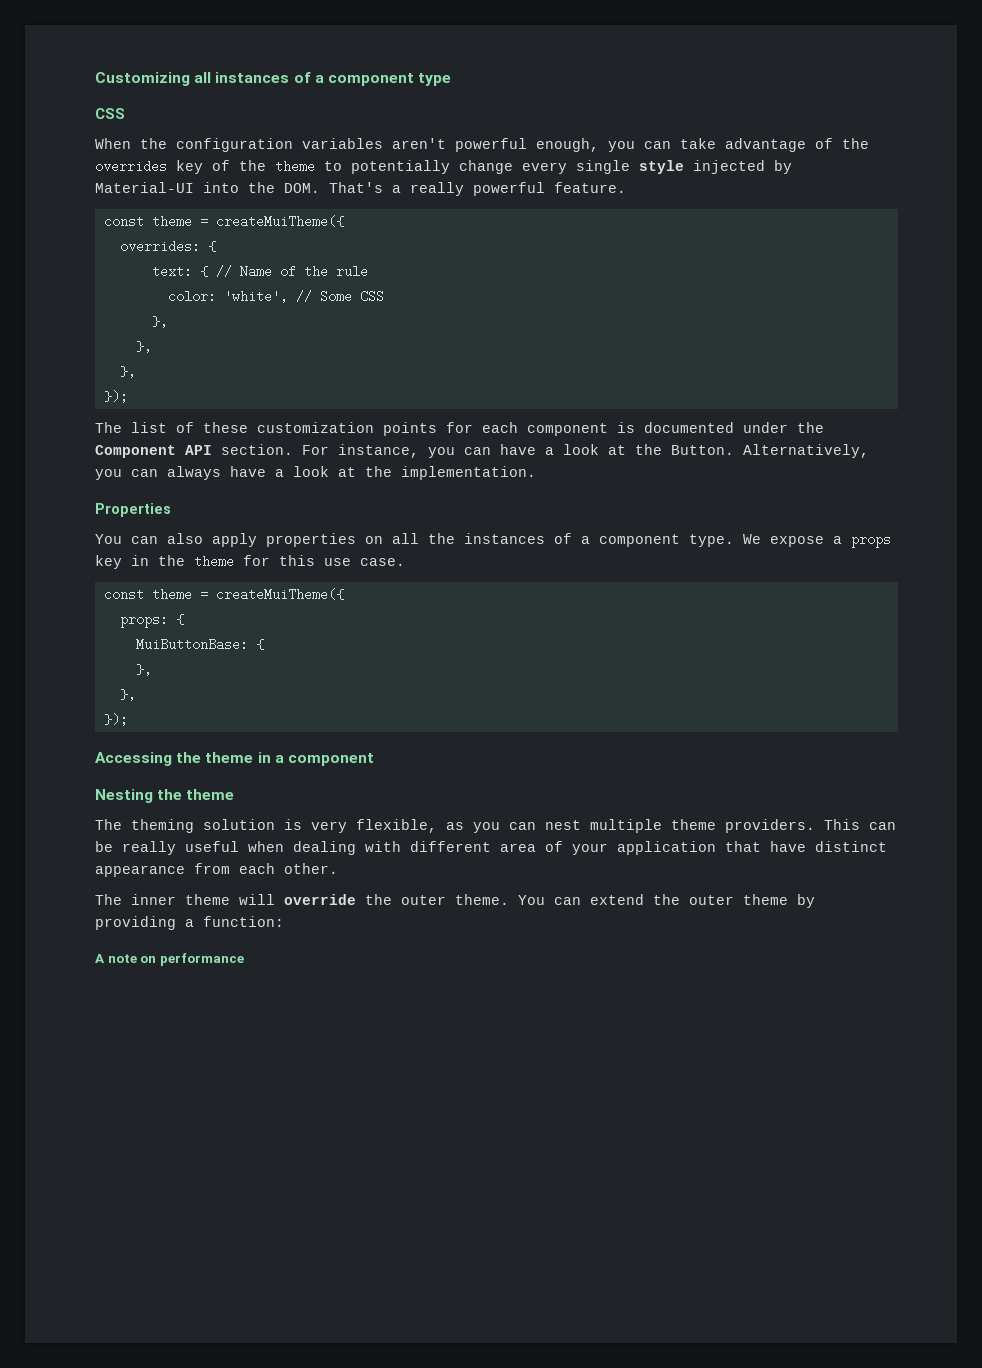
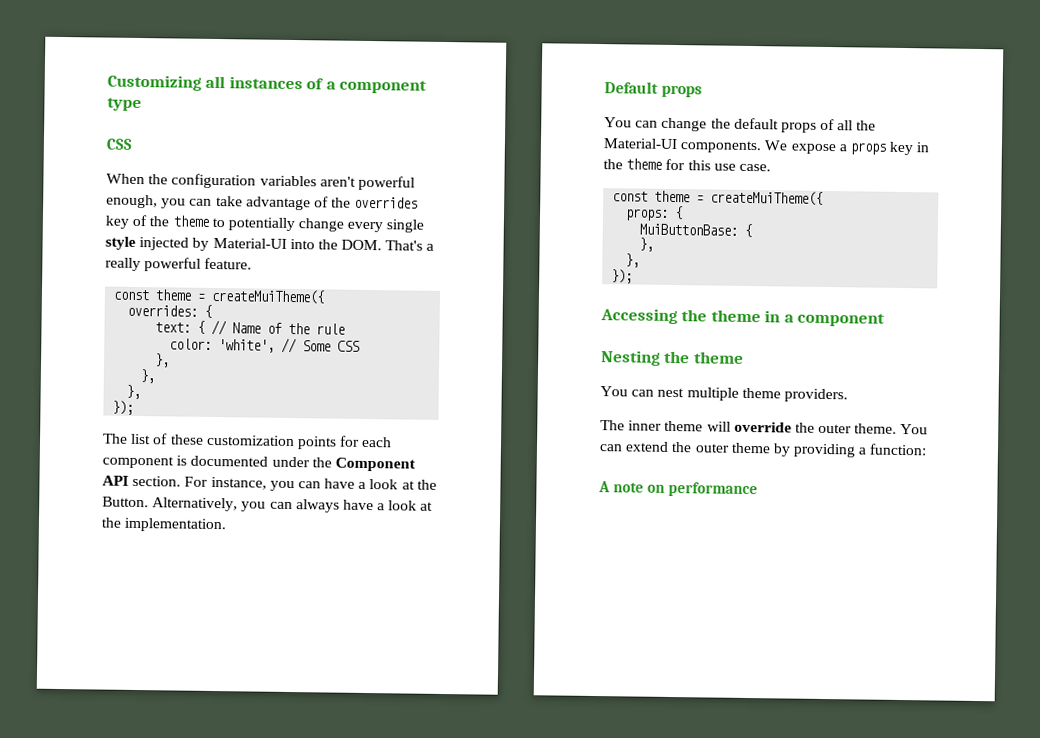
[95,503,171,517] [95,533,734,547] Properties // You can also apply properties on all the instances of a component type. -> [604,81,703,98] [604,117,877,133] [603,138,763,154] Default props // You can change the default props of all the Material-UI components.
[95,819,500,833] The theming solution is very flexible, as you -> [600,386,628,397] You
[824,819,896,830] [95,841,887,855] [95,863,338,877] This can be really useful when dealing with different area of your application that have distinct appearance from each other. -> (848, 395) none

